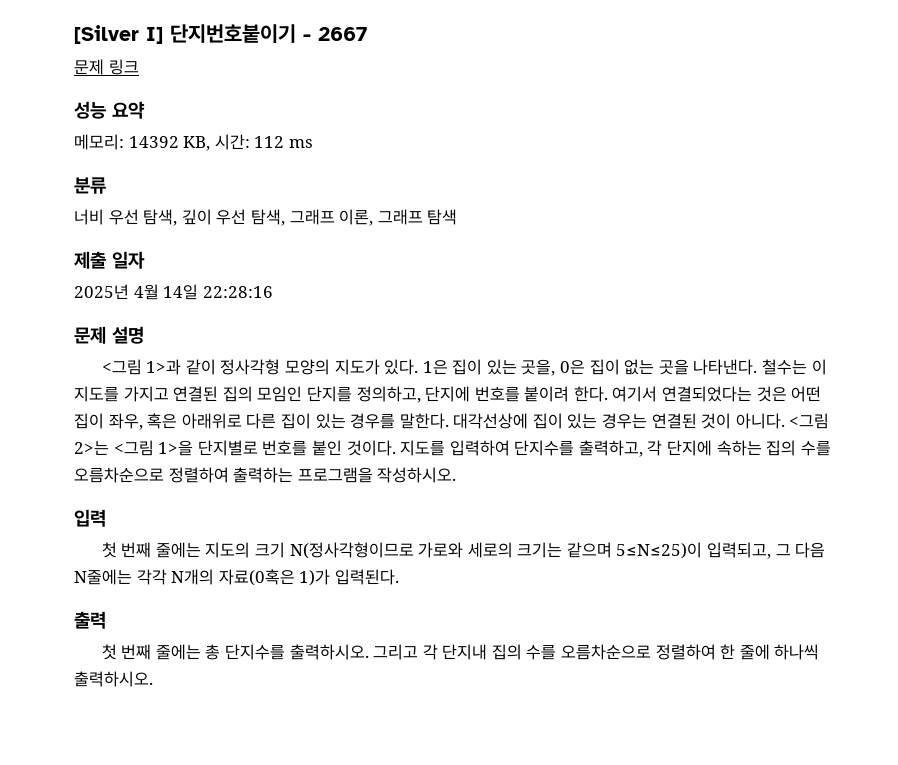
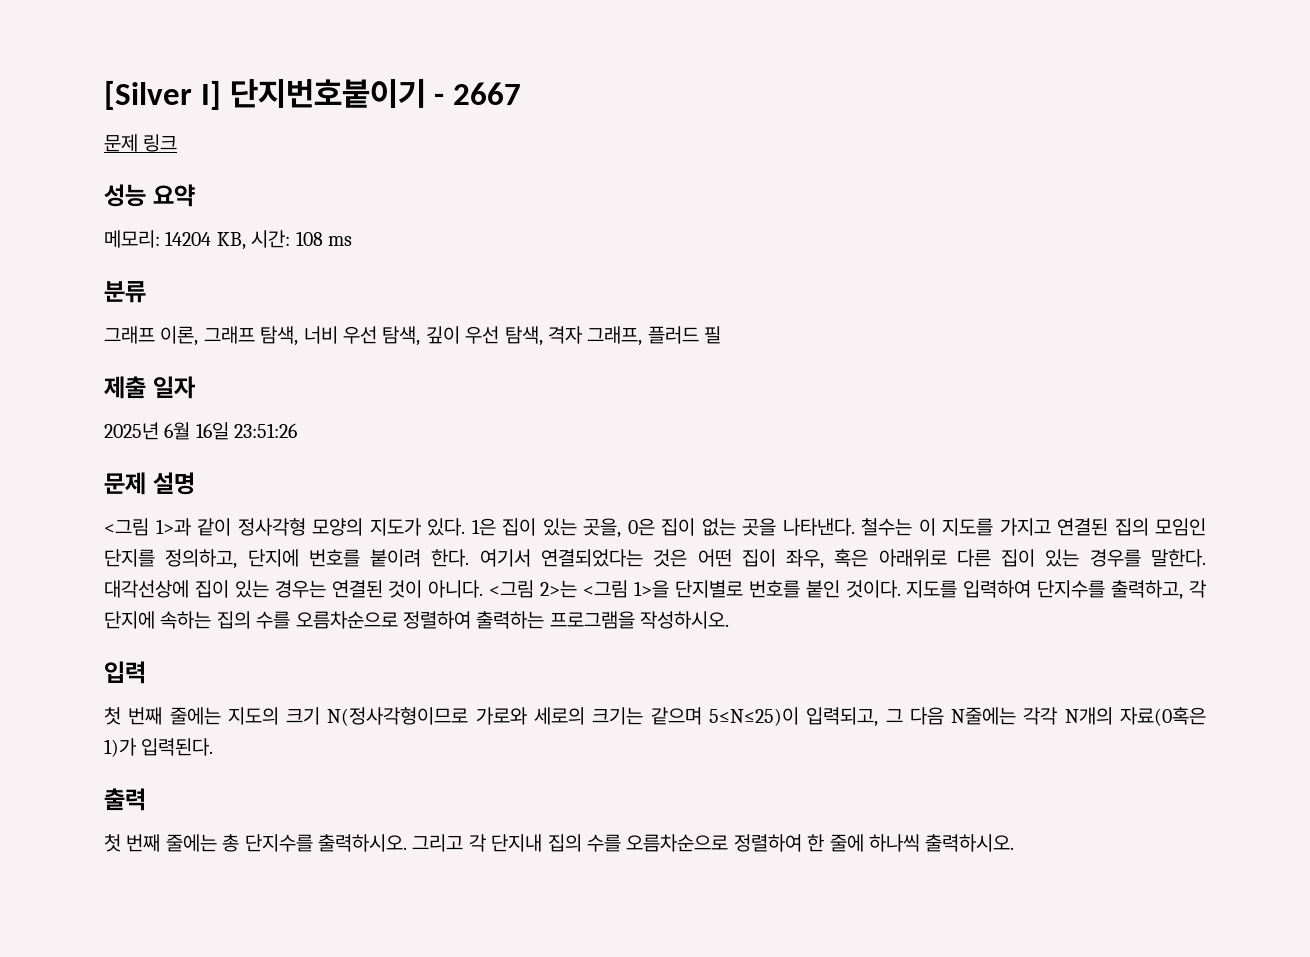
[128,136,179,148] 14392 -> [165,231,212,246] 14204
[254,136,285,148] 112 -> [295,231,323,246] 108
(106, 185) none -> [104,326,299,346] 그래프 이론, 그래프 탐색,
[289,209,458,226] 그래프 이론, 그래프 탐색 -> [547,326,722,346] 격자 그래프, 플러드 필
[133,284,273,300] 4월 14일 22:28:16 -> [164,422,298,440] 6월 16일 23:51:26

